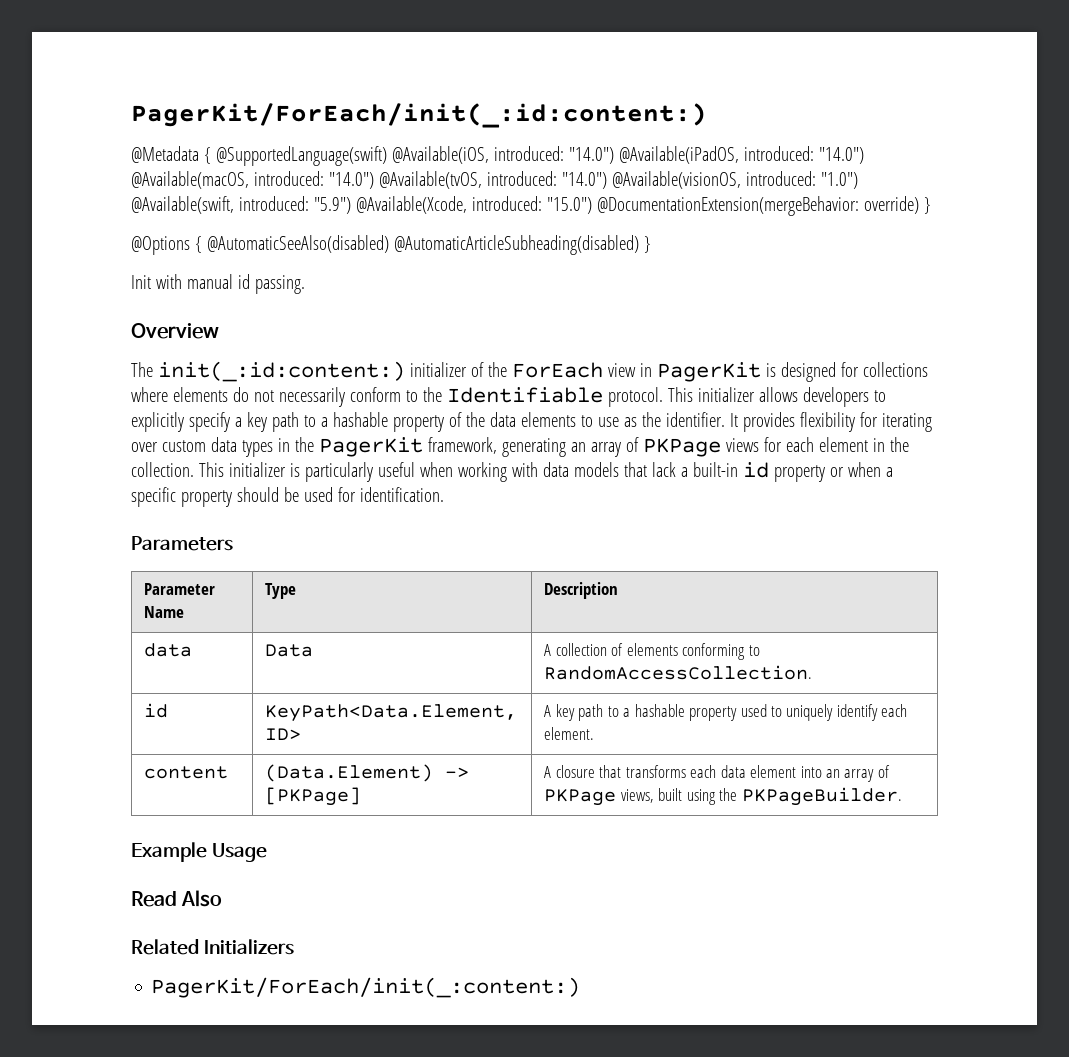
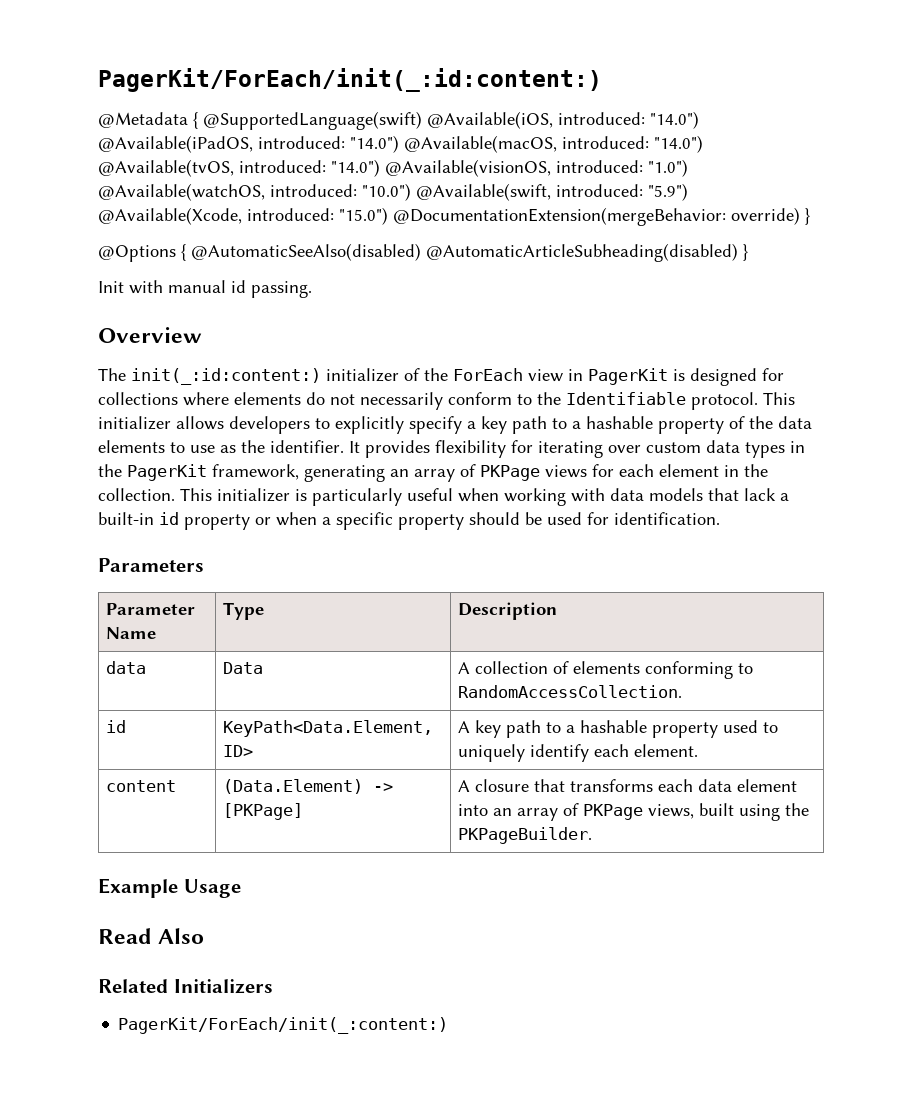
(858, 180) none -> [98,183,411,201] @Available(watchOS, introduced: "10.0")

